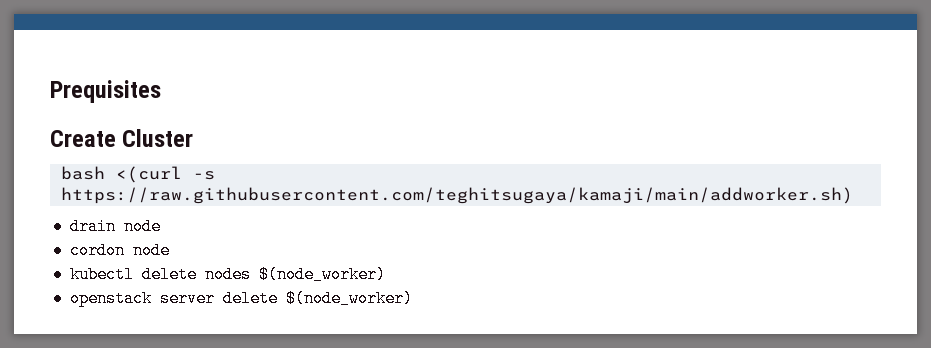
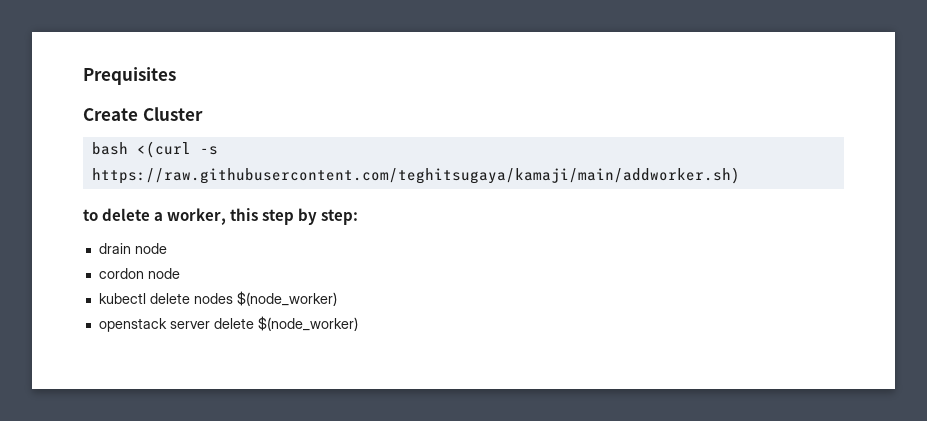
(853, 195) none -> [83,208,359,225] // to delete a worker, this step by step:

